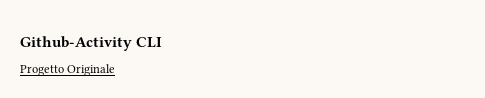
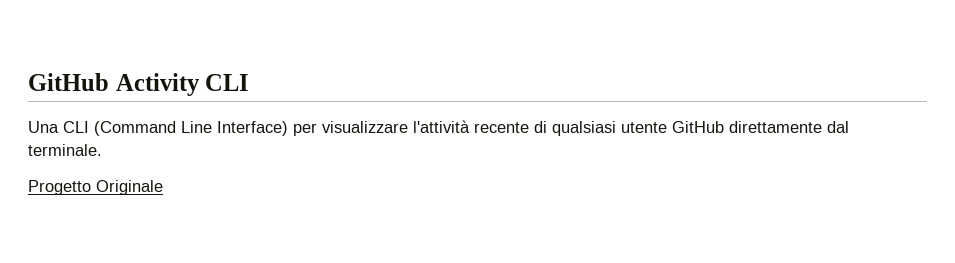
[20,36,163,51] Github-Activity CLI -> [28,73,250,96] [28,120,849,136] [28,144,102,156] GitHub Activity CLI // Una CLI (Command Line Interface) per visualizzare l'attività recente di qualsiasi utente GitHub direttamente dal terminale.

